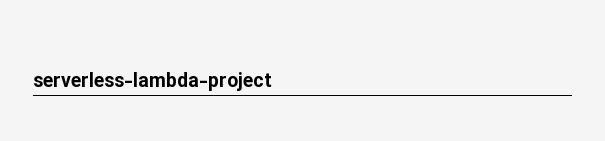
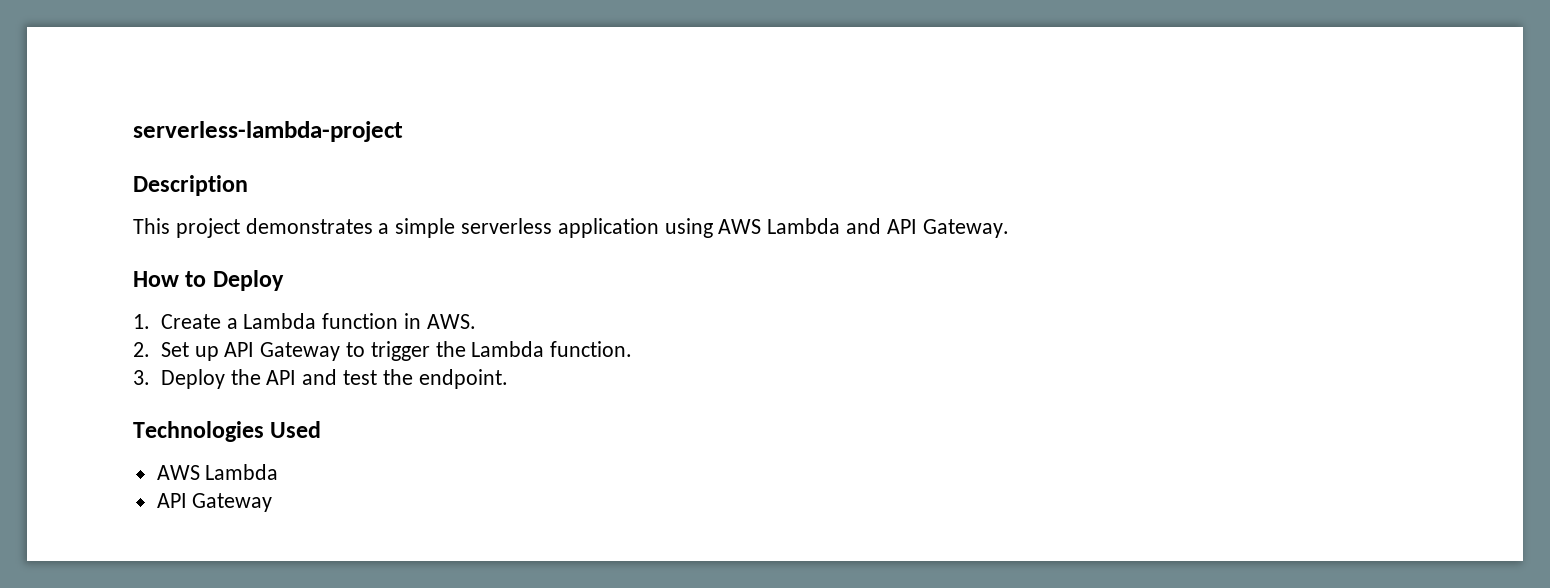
(272, 81) none -> [133,175,248,196] [133,218,1009,238] [133,270,284,291] [133,313,476,329] [133,341,633,361] [133,369,508,389] [133,421,322,442] [156,464,279,480] [156,493,273,512] // Description // This project demonstrates a simple serverless application using AWS Lambda and API Gateway. // How to Deploy // 1. Create a Lambda function in AWS. // 2. Set up API Gateway to trigger the Lambda function. // 3. Deploy the API and test the endpoint. // Technologies Used // AWS Lambda // API Gateway

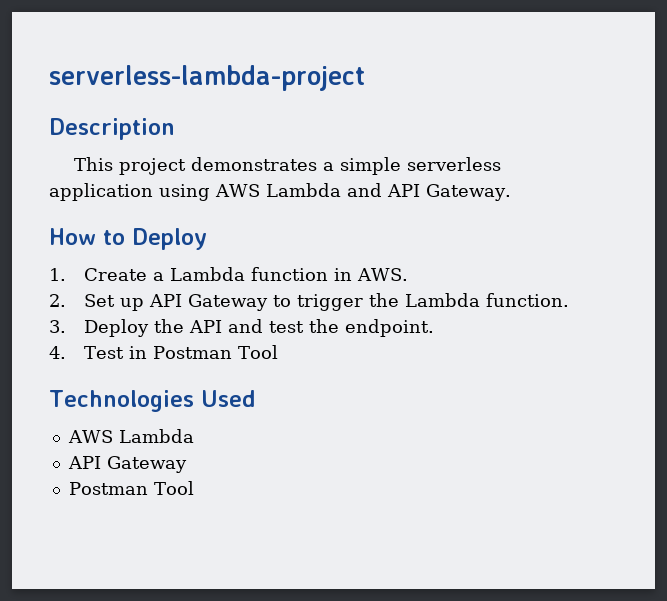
(508, 379) none -> [49,345,279,359] // 4. Test in Postman Tool
(273, 502) none -> [68,481,194,495] // Postman Tool

